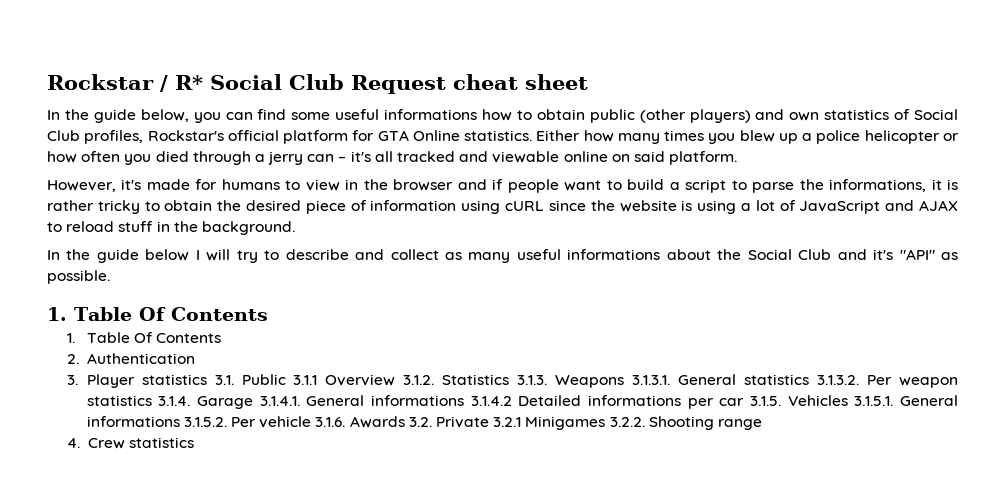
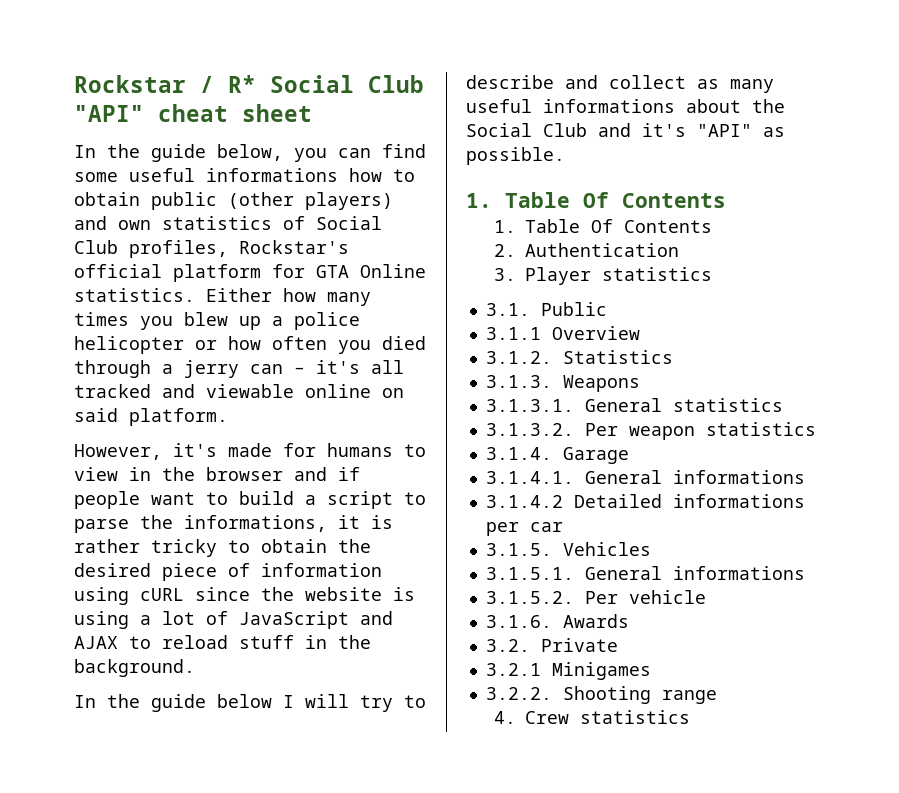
[351,75,446,94] Request -> [74,105,144,122] "API"
(207, 379) none -> (713, 274) //
(286, 379) none -> (607, 309) //
(396, 380) none -> (640, 333) //
(510, 379) none -> (673, 357) //
(625, 381) none -> (640, 383) //
(810, 379) none -> (783, 405) //
(152, 400) none -> (816, 429) //
(253, 402) none -> (629, 455) //
(464, 400) none -> (805, 477) //
(745, 402) none -> (563, 527) //
(848, 400) none -> (651, 549) //
(180, 421) none -> (805, 573) //
(312, 422) none -> (706, 597) //
(405, 422) none -> (629, 621) //
(489, 422) none -> (618, 645) //
(606, 423) none -> (651, 671) //

